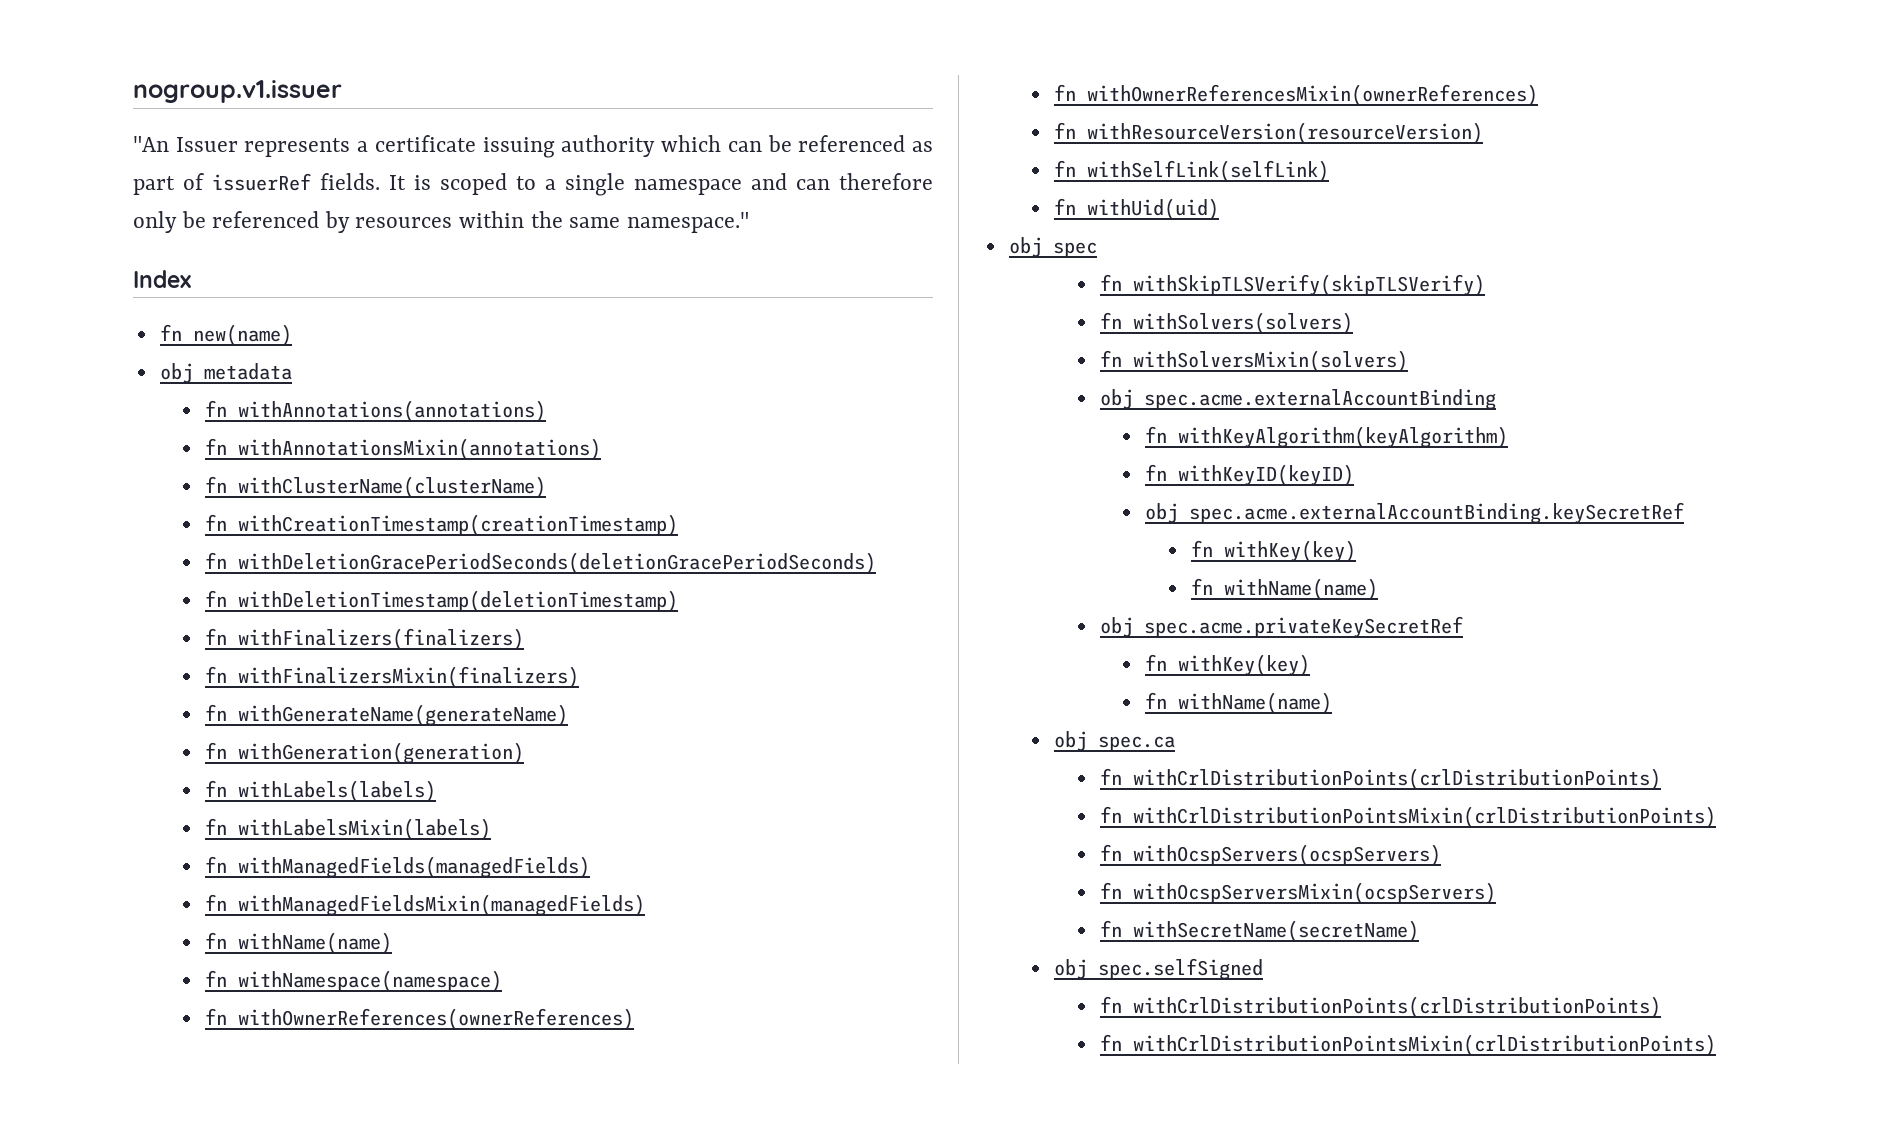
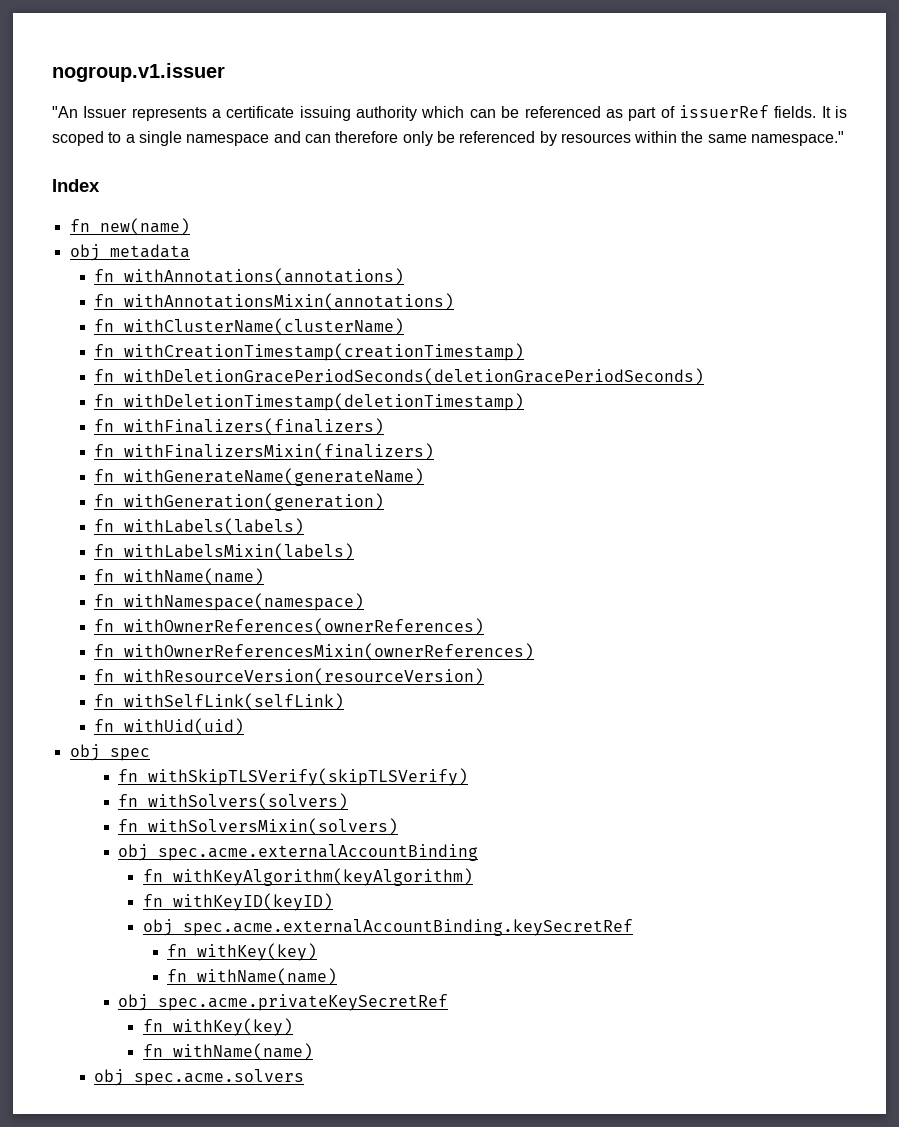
[205,856,591,878] [205,894,646,916] // fn withManagedFields(managedFields) // fn withManagedFieldsMixin(managedFields) -> (354, 551) none
[1098,736,1176,751] [1099,768,1661,790] [1099,806,1716,828] [1099,844,1441,866] [1099,882,1496,904] [1099,920,1419,942] [1054,958,1264,980] [1099,996,1661,1018] [1099,1034,1716,1056] spec.ca // fn withCrlDistributionPoints(crlDistributionPoints) // fn withCrlDistributionPointsMixin(crlDistributionPoints) // fn withOcspServers(ocspServers) // fn withOcspServersMixin(ocspServers) // fn withSecretName(secretName) // obj spec.selfSigned // fn withCrlDistributionPoints(crlDistributionPoints) // fn withCrlDistributionPointsMixin(crlDistributionPoints) -> [133,1069,304,1086] spec.acme.solvers

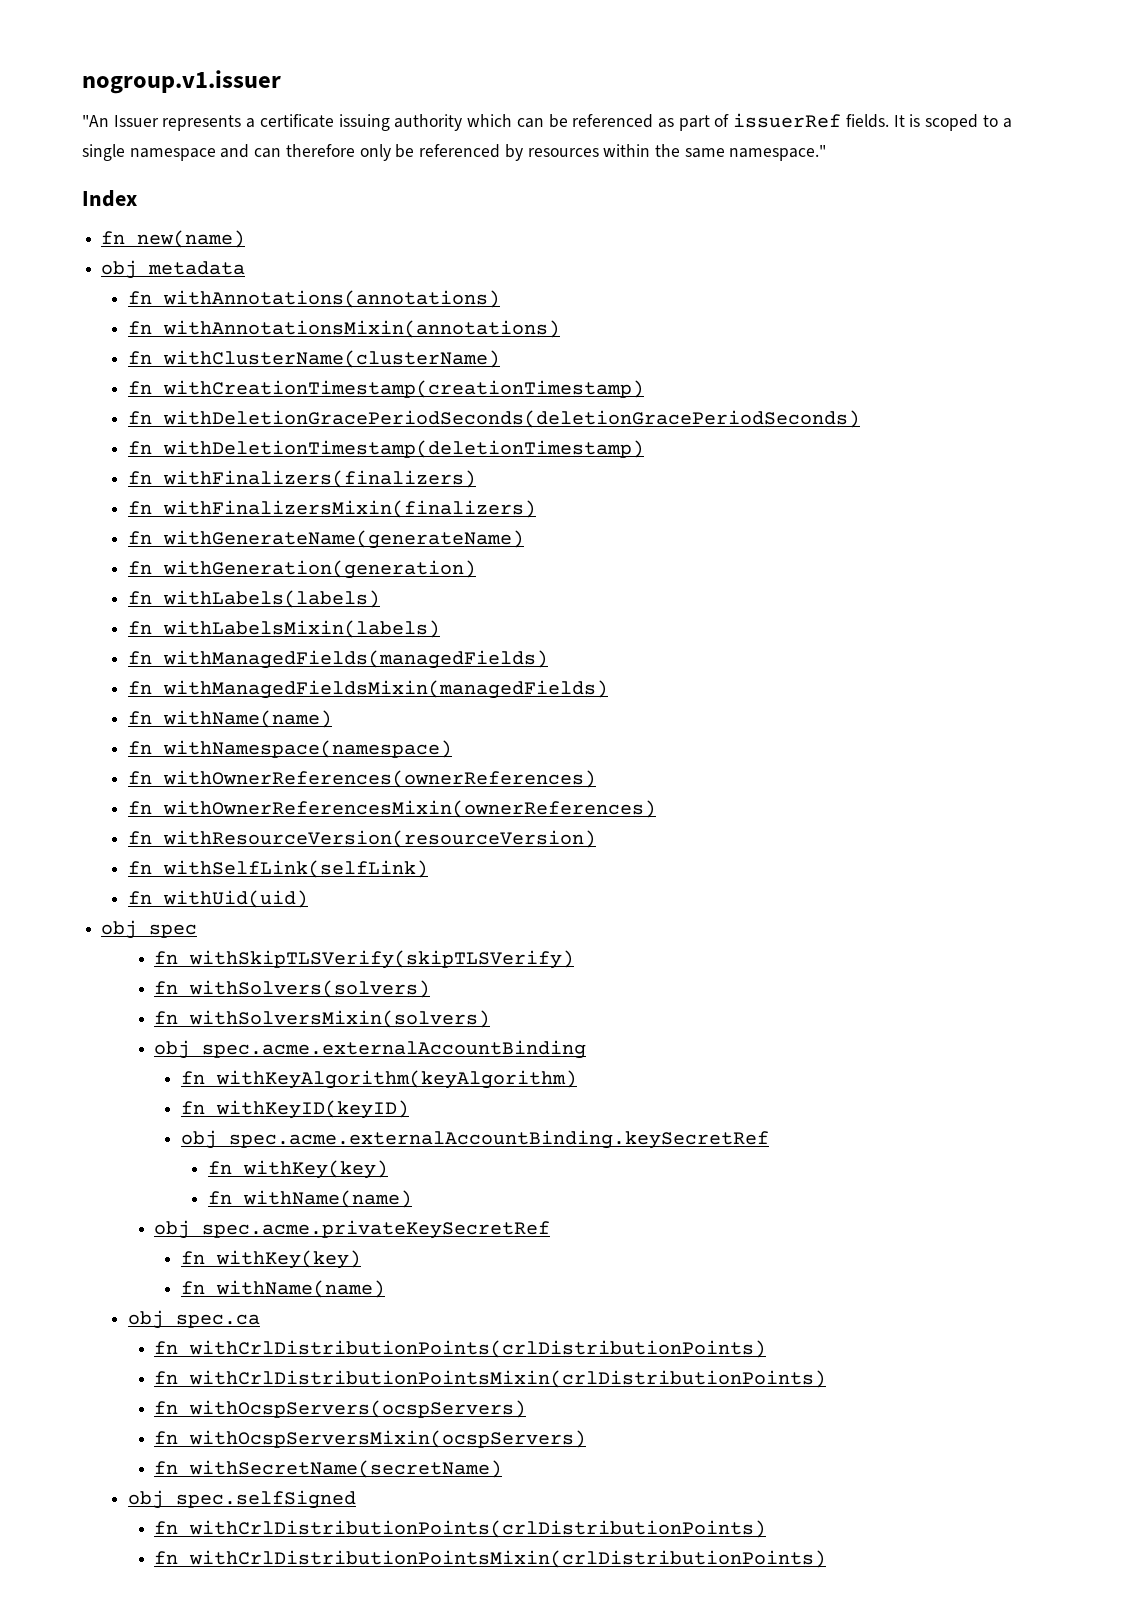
(354, 551) none -> [127,650,548,669] [127,680,608,699] // fn withManagedFields(managedFields) // fn withManagedFieldsMixin(managedFields)
[133,1069,304,1086] spec.acme.solvers -> [175,1314,260,1328] [154,1340,767,1358] [154,1370,827,1388] [154,1400,527,1418] [154,1430,587,1448] [154,1460,503,1478] [127,1490,356,1509] [154,1520,767,1538] [154,1550,827,1568] spec.ca // fn withCrlDistributionPoints(crlDistributionPoints) // fn withCrlDistributionPointsMixin(crlDistributionPoints) // fn withOcspServers(ocspServers) // fn withOcspServersMixin(ocspServers) // fn withSecretName(secretName) // obj spec.selfSigned // fn withCrlDistributionPoints(crlDistributionPoints) // fn withCrlDistributionPointsMixin(crlDistributionPoints)

